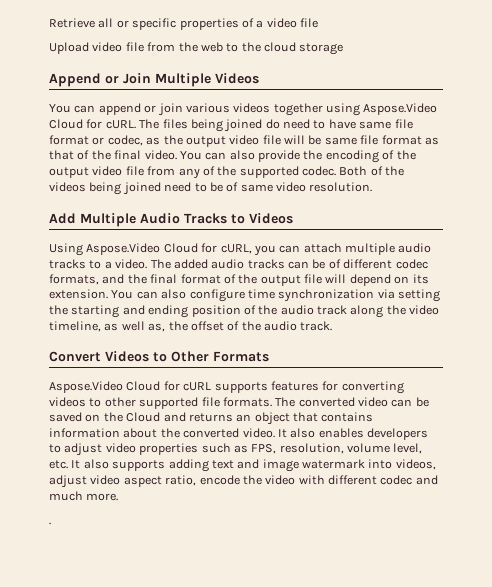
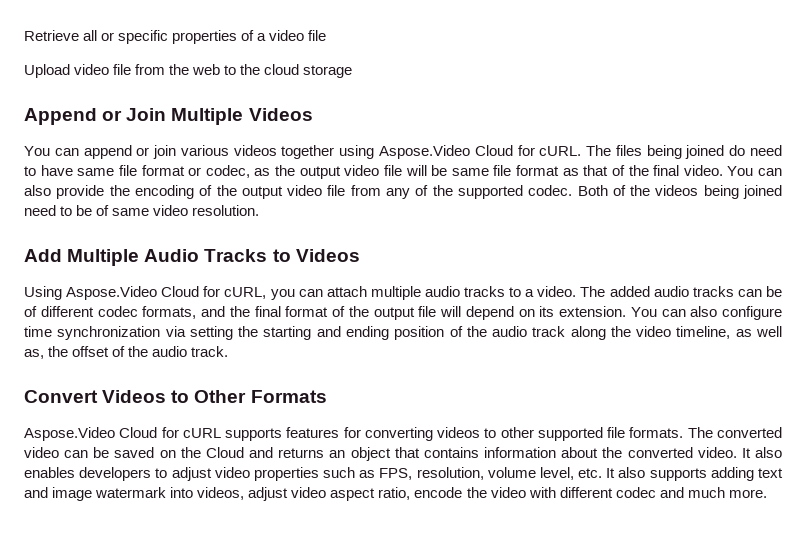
[49,522,51,525] // . -> (767, 493) none

